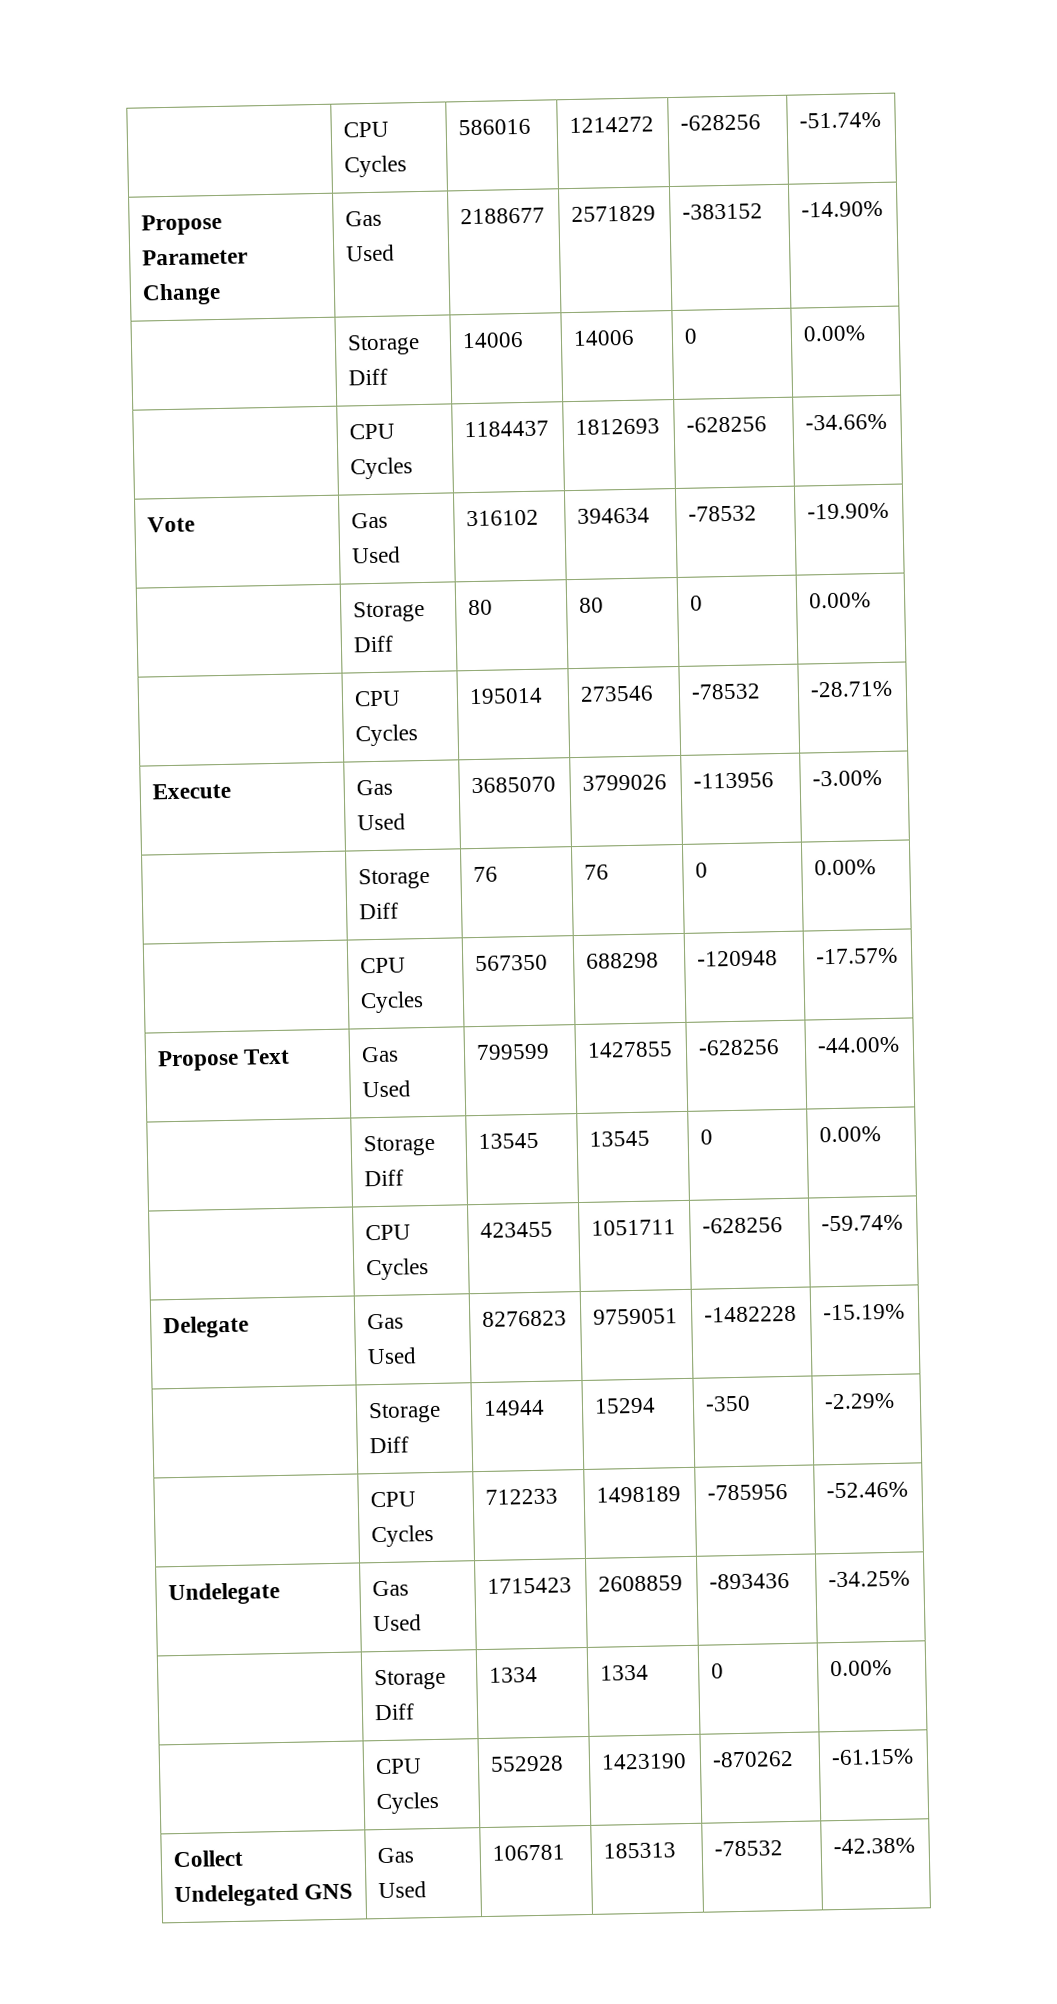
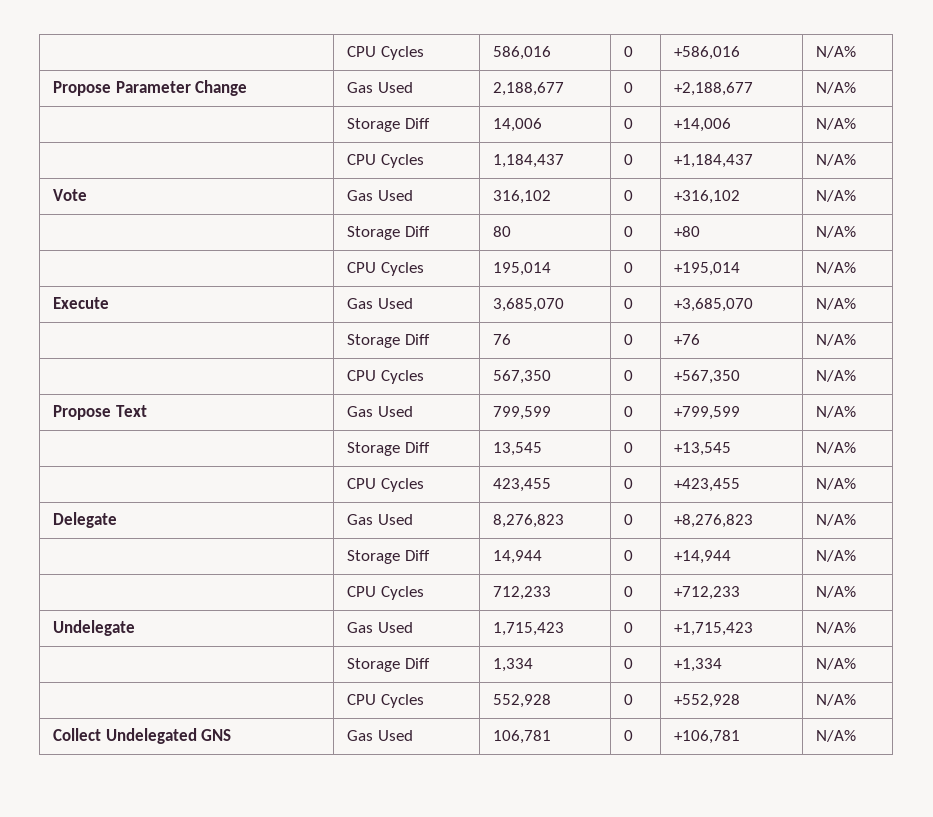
[342,121,389,138] [343,155,407,178] [457,118,531,136] [568,116,654,134] [679,114,761,131] [798,111,881,129] | CPU Cycles | 586016 | 1214272 | -628256 | -51.74% -> [347,46,424,60] [493,46,552,60] [624,46,634,57] [674,46,741,60] [816,46,857,58] | CPU Cycles | 586,016 | 0 | +586,016 | N/A%
[459,207,545,225] [570,205,656,223] [681,203,763,220] [800,200,883,218] [346,334,420,356] [347,368,388,386] [461,331,524,349] [572,329,635,346] [683,328,698,344] [802,325,866,342] [348,423,395,440] [349,457,413,480] [463,420,549,438] [574,418,660,435] [685,416,767,433] [804,413,887,431] 2188677 | 2571829 | -383152 | -14.90% // | Storage Diff | 14006 | 14006 | 0 | 0.00% // | CPU Cycles | 1184437 | 1812693 | -628256 | -34.66% -> [493,82,565,96] [624,82,634,93] [674,82,754,96] [816,82,857,94] [347,118,430,132] [493,118,543,132] [624,118,634,129] [674,118,732,132] [816,118,857,130] [347,154,424,168] [493,154,565,168] [624,154,634,165] [674,154,754,168] [816,154,857,166] 2,188,677 | 0 | +2,188,677 | N/A% // | Storage Diff | 14,006 | 0 | +14,006 | N/A% // | CPU Cycles | 1,184,437 | 0 | +1,184,437 | N/A%
[465,509,539,527] [576,507,650,524] [687,505,757,522] [806,502,889,520] 316102 | 394634 | -78532 | -19.90% -> [493,190,552,204] [624,190,634,201] [674,190,741,204] [816,190,857,202] 316,102 | 0 | +316,102 | N/A%
[578,597,604,613] [689,595,703,611] [807,592,871,609] [353,690,401,707] [354,724,418,747] [468,687,543,705] [579,685,654,702] [690,683,761,700] [809,680,893,698] | 80 | 0 | 0.00% // | CPU Cycles | 195014 | 273546 | -78532 | -28.71% -> [624,226,634,237] [674,226,701,237] [816,226,857,238] [347,262,424,276] [493,262,552,276] [624,262,634,273] [674,262,741,276] [816,262,857,274] | 0 | +80 | N/A% // | CPU Cycles | 195,014 | 0 | +195,014 | N/A%
[470,776,556,794] [581,774,667,791] [692,772,774,789] [811,769,882,787] 3685070 | 3799026 | -113956 | -3.00% -> [493,298,565,312] [624,298,634,309] [674,298,754,312] [816,298,857,310] 3,685,070 | 0 | +3,685,070 | N/A%
[583,864,609,880] [694,862,708,878] [813,859,876,876] [359,957,406,974] [359,991,424,1014] [474,954,548,972] [585,952,659,969] [696,950,778,967] [815,947,898,965] | 76 | 0 | 0.00% // | CPU Cycles | 567350 | 688298 | -120948 | -17.57% -> [624,334,634,345] [674,334,701,345] [816,334,857,346] [347,370,424,384] [493,370,552,384] [624,370,634,381] [674,370,741,384] [816,370,857,382] | 0 | +76 | N/A% // | CPU Cycles | 567,350 | 0 | +567,350 | N/A%
[475,1043,550,1061] [586,1041,673,1058] [697,1039,780,1056] [816,1036,900,1054] [362,1134,435,1157] [363,1169,404,1187] [477,1132,539,1150] [588,1130,650,1147] [699,1129,713,1145] [818,1126,881,1143] [364,1224,411,1241] [365,1258,429,1281] [479,1221,553,1239] [590,1219,676,1236] [701,1217,783,1234] [820,1214,903,1232] 799599 | 1427855 | -628256 | -44.00% // | Storage Diff | 13545 | 13545 | 0 | 0.00% // | CPU Cycles | 423455 | 1051711 | -628256 | -59.74% -> [493,406,552,420] [624,406,634,417] [674,406,741,420] [816,406,857,418] [347,442,430,456] [493,442,543,456] [624,442,634,453] [674,442,732,456] [816,442,857,454] [347,478,424,492] [493,478,552,492] [624,478,634,489] [674,478,741,492] [816,478,857,490] 799,599 | 0 | +799,599 | N/A% // | Storage Diff | 13,545 | 0 | +13,545 | N/A% // | CPU Cycles | 423,455 | 0 | +423,455 | N/A%
[481,1310,567,1327] [592,1308,678,1325] [703,1305,797,1323] [822,1303,905,1321] [367,1401,441,1424] [368,1436,409,1454] [482,1399,545,1416] [593,1397,656,1414] [704,1395,751,1412] [823,1392,895,1410] [369,1491,416,1508] [370,1524,434,1548] [484,1488,558,1505] [595,1486,681,1503] [706,1483,788,1501] [825,1481,908,1499] 8276823 | 9759051 | -1482228 | -15.19% // | Storage Diff | 14944 | 15294 | -350 | -2.29% // | CPU Cycles | 712233 | 1498189 | -785956 | -52.46% -> [493,514,565,528] [624,514,634,525] [674,514,754,528] [816,514,857,526] [347,550,430,564] [493,550,543,564] [624,550,634,561] [674,550,732,564] [816,550,857,562] [347,586,424,600] [493,586,552,600] [624,586,634,597] [674,586,741,600] [816,586,857,598] 8,276,823 | 0 | +8,276,823 | N/A% // | Storage Diff | 14,944 | 0 | +14,944 | N/A% // | CPU Cycles | 712,233 | 0 | +712,233 | N/A%
[486,1577,572,1594] [597,1575,683,1592] [708,1572,790,1590] [827,1570,910,1588] [373,1668,446,1691] [373,1703,415,1721] [488,1666,538,1683] [599,1664,649,1681] [710,1663,724,1679] [829,1659,892,1677] [374,1758,422,1775] [375,1791,439,1815] [489,1755,564,1772] [600,1753,687,1770] [711,1750,794,1768] [830,1748,914,1766] 1715423 | 2608859 | -893436 | -34.25% // | Storage Diff | 1334 | 1334 | 0 | 0.00% // | CPU Cycles | 552928 | 1423190 | -870262 | -61.15% -> [493,622,565,636] [624,622,634,633] [674,622,754,636] [816,622,857,634] [347,658,430,672] [493,658,534,672] [624,658,634,669] [674,658,723,672] [816,658,857,670] [347,694,424,708] [493,694,552,708] [624,694,634,705] [674,694,741,708] [816,694,857,706] 1,715,423 | 0 | +1,715,423 | N/A% // | Storage Diff | 1,334 | 0 | +1,334 | N/A% // | CPU Cycles | 552,928 | 0 | +552,928 | N/A%
[491,1844,565,1861] [602,1842,676,1859] [713,1840,783,1857] [832,1837,915,1855] 106781 | 185313 | -78532 | -42.38% -> [493,730,552,744] [624,730,634,741] [674,730,741,744] [816,730,857,742] 106,781 | 0 | +106,781 | N/A%

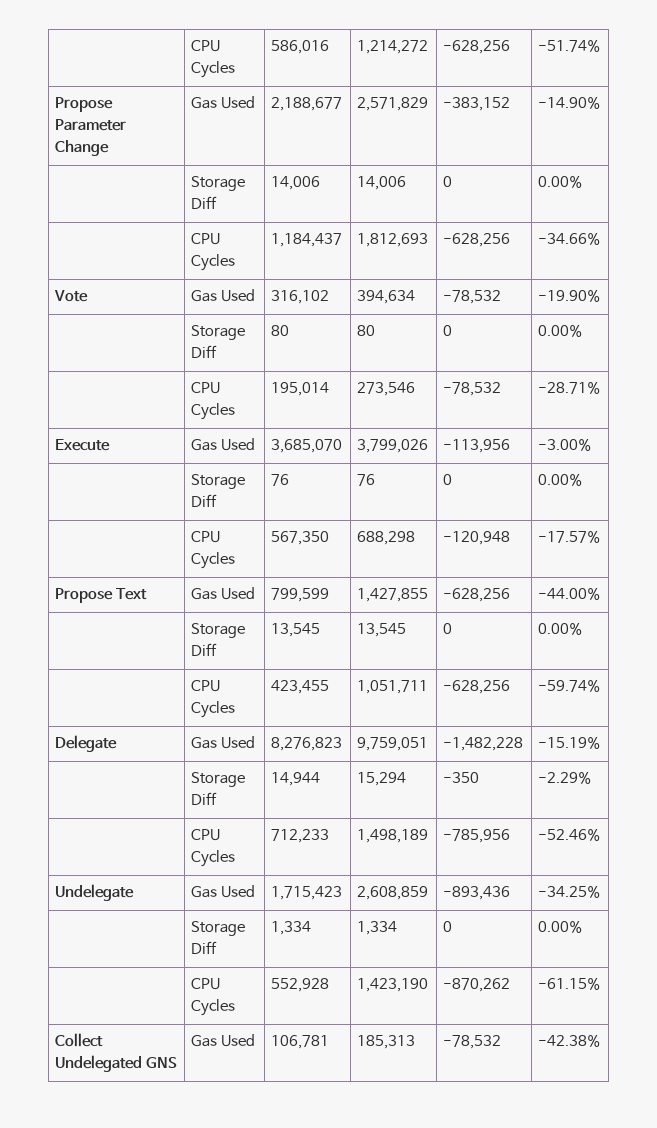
[624,46,634,57] [674,46,741,60] [816,46,857,58] 0 | +586,016 | N/A% -> [356,40,428,54] [442,40,510,54] [537,39,600,52] 1,214,272 | -628,256 | -51.74%
[624,82,634,93] [674,82,754,96] [816,82,857,94] 0 | +2,188,677 | N/A% -> [356,97,428,111] [442,97,510,111] [537,96,600,109] 2,571,829 | -383,152 | -14.90%
[624,118,634,129] [674,118,732,132] [816,118,857,130] | 0 | +14,006 | N/A% -> [356,176,406,190] [442,176,452,187] [537,175,582,188] | 14,006 | 0 | 0.00%
[624,154,634,165] [674,154,754,168] [816,154,857,166] 0 | +1,184,437 | N/A% -> [356,233,428,247] [442,233,510,247] [537,232,600,245] 1,812,693 | -628,256 | -34.66%
[624,190,634,201] [674,190,741,204] [816,190,857,202] 0 | +316,102 | N/A% -> [356,290,415,304] [442,290,501,304] [537,289,600,302] 394,634 | -78,532 | -19.90%
[624,226,634,237] [674,226,701,237] [816,226,857,238] | 0 | +80 | N/A% -> [356,325,375,336] [442,325,452,336] [537,324,582,337] | 80 | 0 | 0.00%
[624,262,634,273] [674,262,741,276] [816,262,857,274] 0 | +195,014 | N/A% -> [356,382,415,396] [442,382,501,396] [537,381,600,394] 273,546 | -78,532 | -28.71%
[624,298,634,309] [674,298,754,312] [816,298,857,310] 0 | +3,685,070 | N/A% -> [356,439,428,453] [442,439,510,453] [537,438,591,451] 3,799,026 | -113,956 | -3.00%
[624,334,634,345] [674,334,701,345] [816,334,857,346] | 0 | +76 | N/A% -> [356,474,375,486] [442,474,452,485] [537,473,582,486] | 76 | 0 | 0.00%
[624,370,634,381] [674,370,741,384] [816,370,857,382] 0 | +567,350 | N/A% -> [356,531,415,545] [442,531,510,545] [537,530,600,543] 688,298 | -120,948 | -17.57%
[624,406,634,417] [674,406,741,420] [816,406,857,418] 0 | +799,599 | N/A% -> [356,588,428,602] [442,588,510,602] [537,587,600,600] 1,427,855 | -628,256 | -44.00%
[624,442,634,453] [674,442,732,456] [816,442,857,454] | 0 | +13,545 | N/A% -> [356,623,406,637] [442,623,452,634] [537,622,582,635] | 13,545 | 0 | 0.00%
[624,478,634,489] [674,478,741,492] [816,478,857,490] 0 | +423,455 | N/A% -> [356,680,428,694] [442,680,510,694] [537,679,600,692] 1,051,711 | -628,256 | -59.74%
[624,514,634,525] [674,514,754,528] [816,514,857,526] 0 | +8,276,823 | N/A% -> [356,737,428,751] [442,737,523,751] [537,736,600,749] 9,759,051 | -1,482,228 | -15.19%
[624,550,634,561] [674,550,732,564] [816,550,857,562] 0 | +14,944 | N/A% -> [356,772,406,786] [442,772,479,783] [537,771,591,784] 15,294 | -350 | -2.29%
[624,586,634,597] [674,586,741,600] [816,586,857,598] 0 | +712,233 | N/A% -> [356,829,428,843] [442,829,510,843] [537,828,600,841] 1,498,189 | -785,956 | -52.46%
[624,622,634,633] [674,622,754,636] [816,622,857,634] 0 | +1,715,423 | N/A% -> [356,886,428,900] [442,886,510,900] [537,885,600,898] 2,608,859 | -893,436 | -34.25%
[624,658,634,669] [674,658,723,672] [816,658,857,670] | 0 | +1,334 | N/A% -> [356,921,397,935] [442,921,452,932] [537,920,582,933] | 1,334 | 0 | 0.00%
[624,694,634,705] [674,694,741,708] [816,694,857,706] 0 | +552,928 | N/A% -> [356,978,428,992] [442,978,510,992] [537,977,600,990] 1,423,190 | -870,262 | -61.15%
[624,730,634,741] [674,730,741,744] [816,730,857,742] 0 | +106,781 | N/A% -> [356,1035,415,1049] [442,1035,501,1049] [537,1034,600,1047] 185,313 | -78,532 | -42.38%

